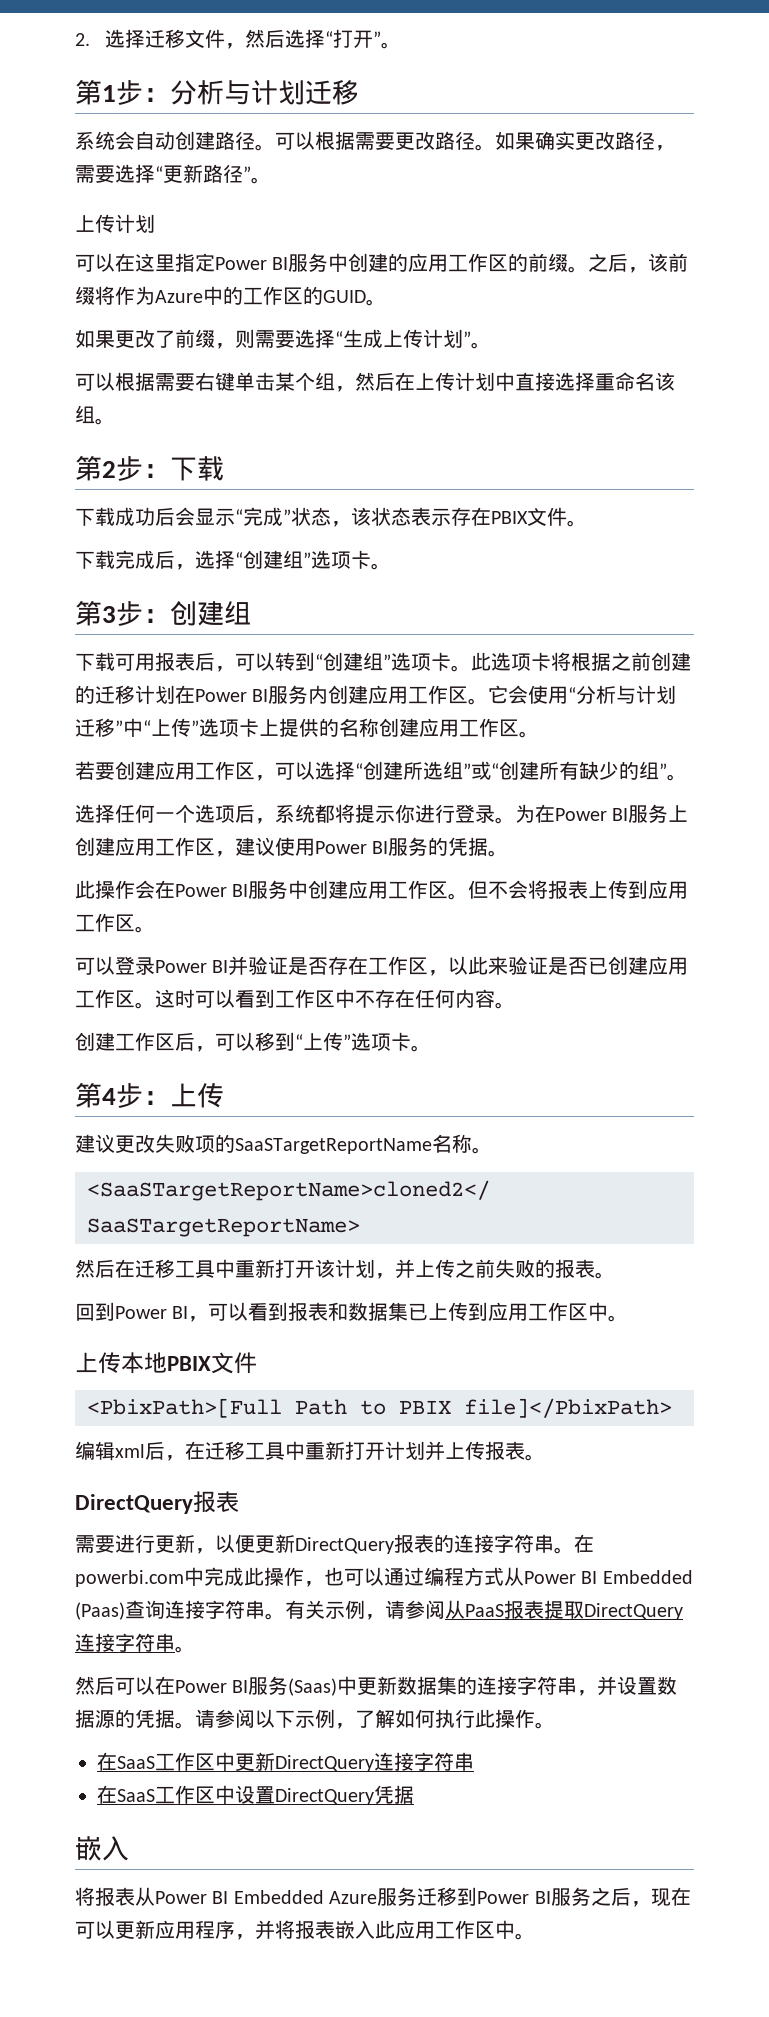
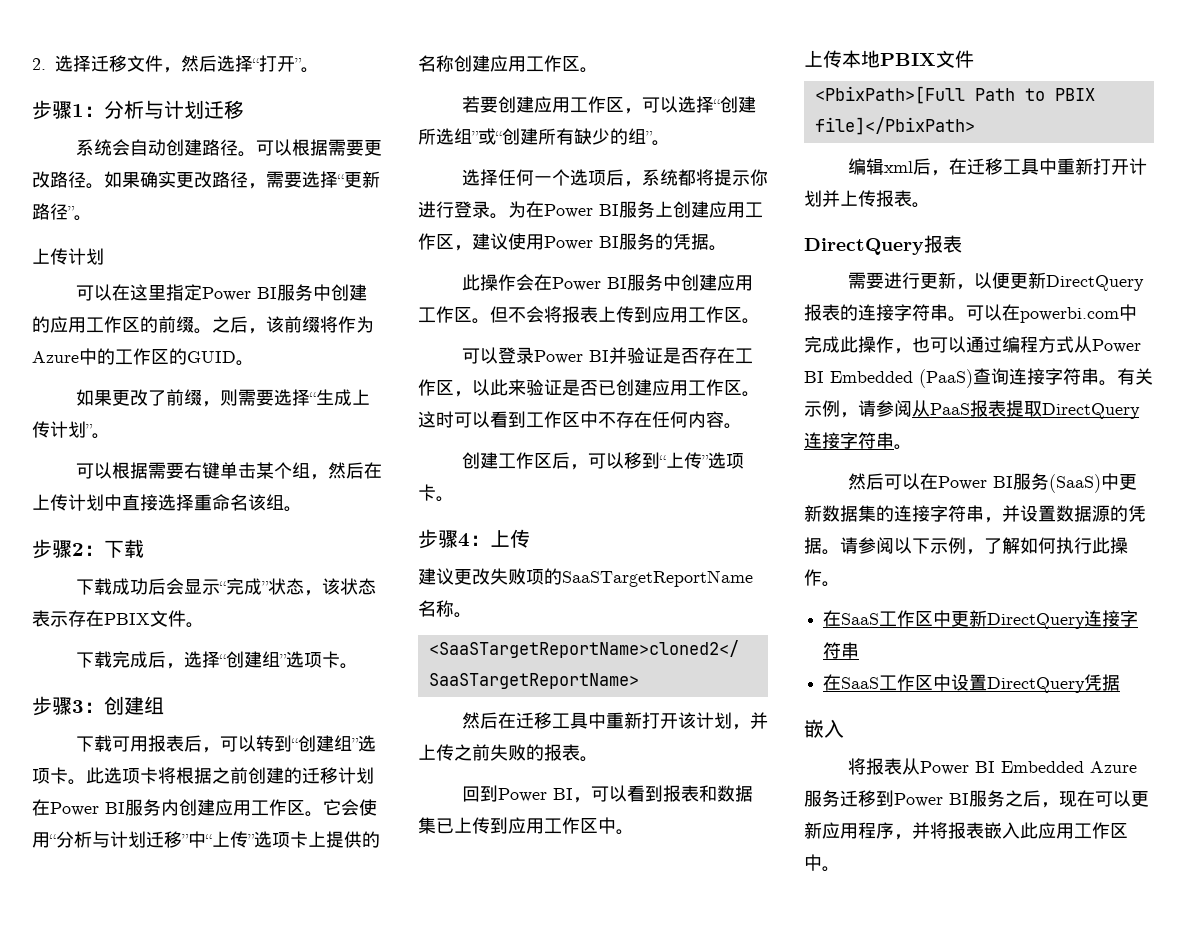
[75,79,143,105] 第1步 -> [32,100,84,120] 步骤1
[75,455,143,481] 第2步 -> [32,539,84,559] 步骤2
[75,600,143,626] 第3步 -> [32,696,84,716] 步骤3
[75,1082,143,1108] 第4步 -> [418,529,470,549] 步骤4
(574, 1550) none -> [966,304,1002,321] 可以
[75,1602,125,1620] (Paas) -> [919,369,973,388] (PaaS)
[288,1678,338,1696] (Saas) -> [1048,474,1101,493] (SaaS)

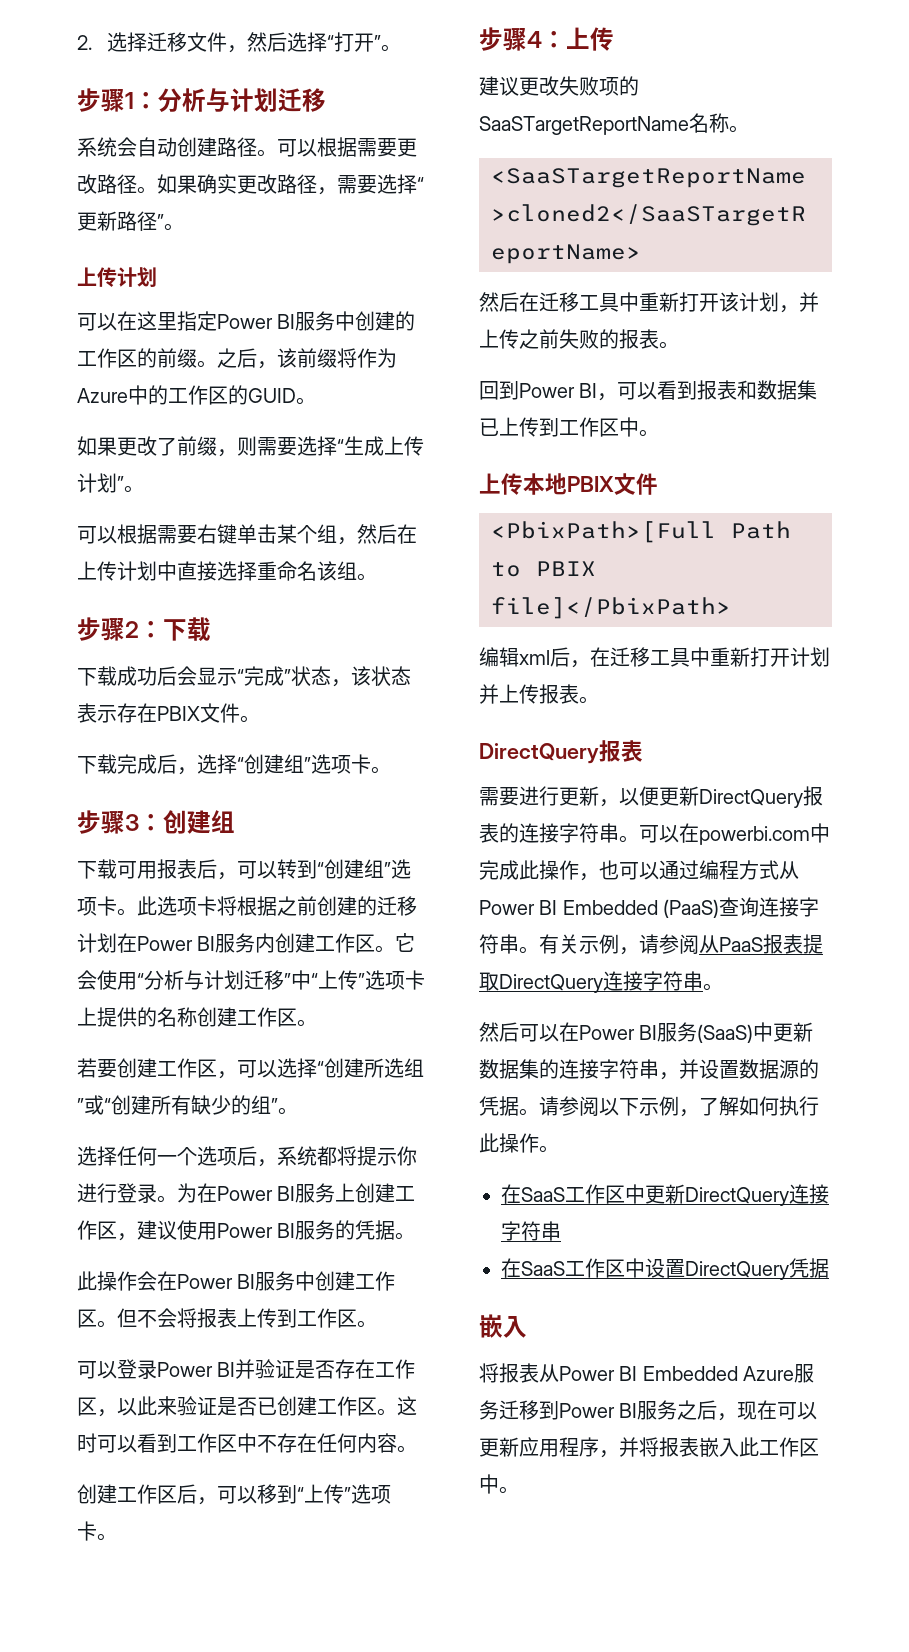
[50,316,86,333] 应用 -> (416, 321) none
[215,799,251,816] 应用 -> (316, 943) none
[490,55,526,72] 应用 -> (237, 1017) none
[533,96,570,113] 应用 -> (157, 1068) none
[709,201,745,218] 应用 -> (396, 1193) none
[716,274,753,291] 应用 -> (356, 1281) none
[652,306,688,323] 应用 -> (297, 1318) none
[652,379,688,396] 应用 -> (317, 1406) none
[508,817,544,834] 应用 -> (559, 427) none
[1038,822,1074,839] 应用 -> (759, 1447) none

